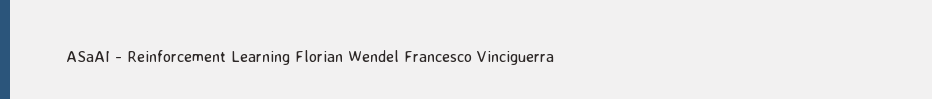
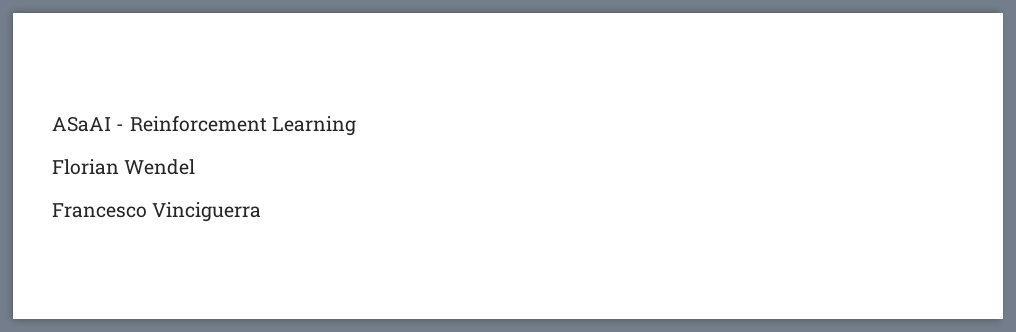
(290, 58) none -> (356, 126) //
(399, 56) none -> (196, 167) //

